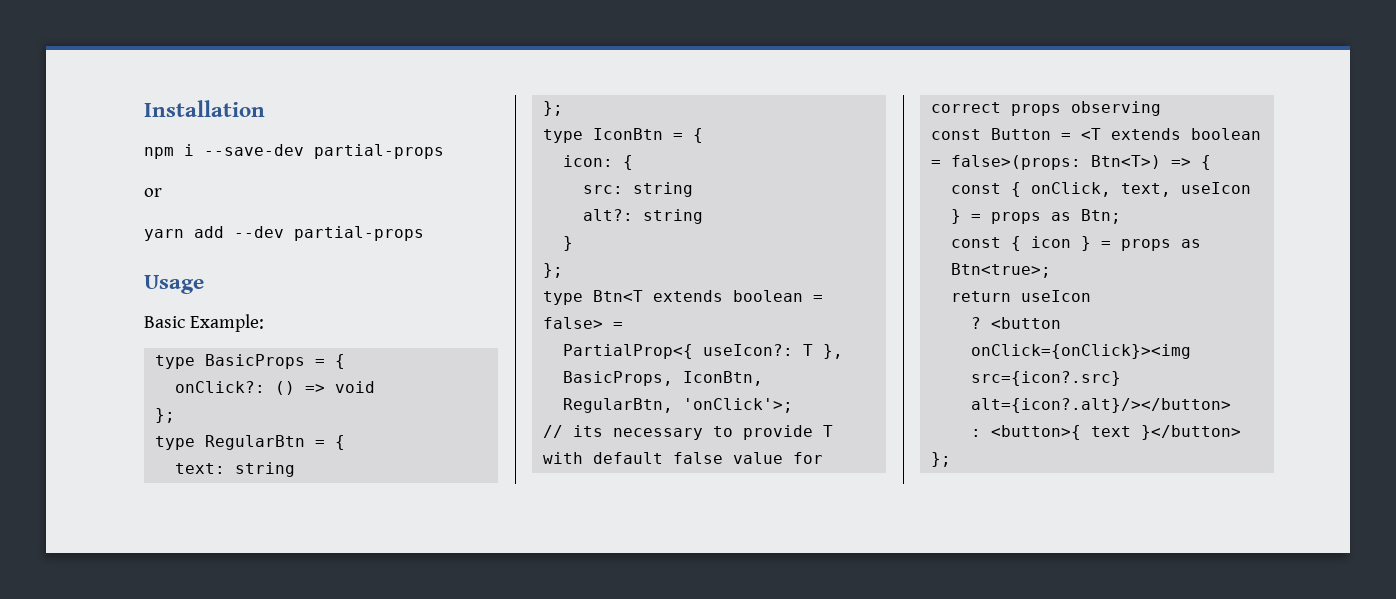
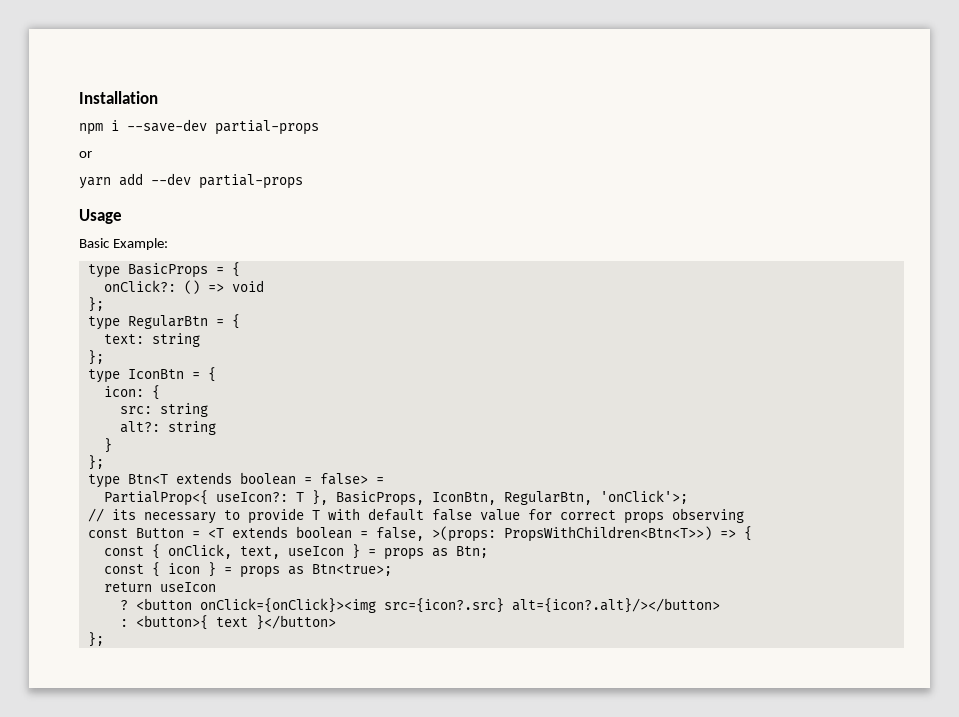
[951,155,1162,170] false>(props: Btn<T>) -> [375,526,712,542] false, >(props: PropsWithChildren<Btn<T>>)

